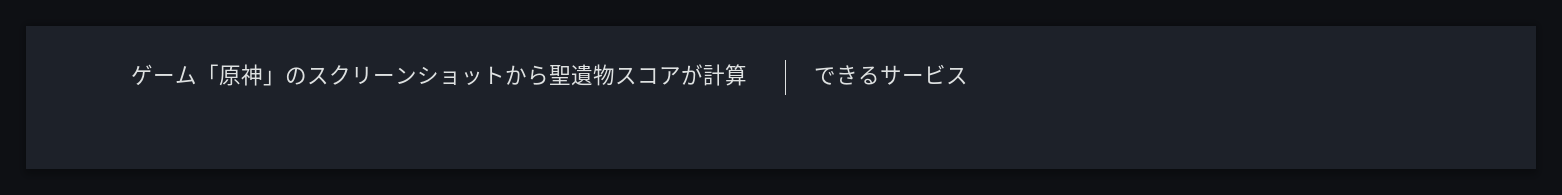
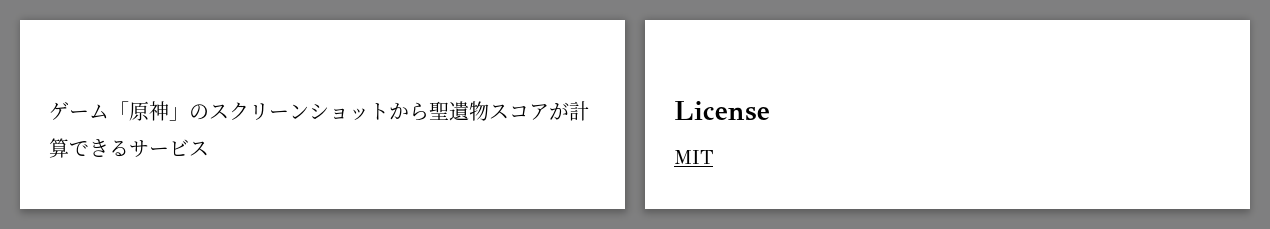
(968, 76) none -> [674,101,770,121] [674,150,713,164] // License // MIT

